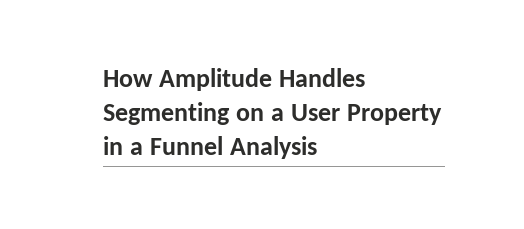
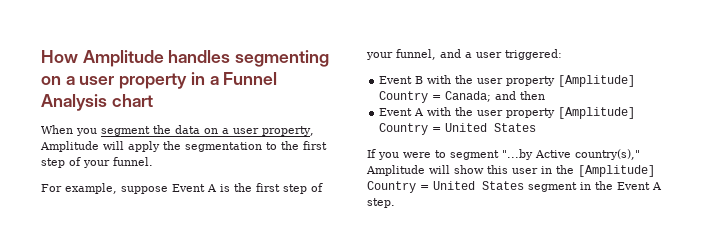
[279,68,366,87] [103,102,443,125] [103,136,318,159] Handles Segmenting on a User Property in a Funnel Analysis -> [168,50,330,67] [41,72,278,89] [41,94,153,111] [41,125,314,136] [40,141,327,152] [41,157,153,168] [41,183,323,194] [366,49,562,60] [379,75,636,87] [379,91,546,103] [379,107,636,119] [379,123,537,135] [367,149,640,160] [366,165,655,177] [367,181,662,193] [367,198,395,208] handles segmenting on a user property in a Funnel Analysis chart // When you segment the data on a user property, Amplitude will apply the segmentation to the first step of your funnel. // For example, suppose Event A is the first step of your funnel, and a user triggered: // Event B with the user property [Amplitude] Country = Canada; and then // Event A with the user property [Amplitude] Country = United States // If you were to segment "...by Active country(s)," Amplitude will show this user in the [Amplitude] Country = United States segment in the Event A step.

